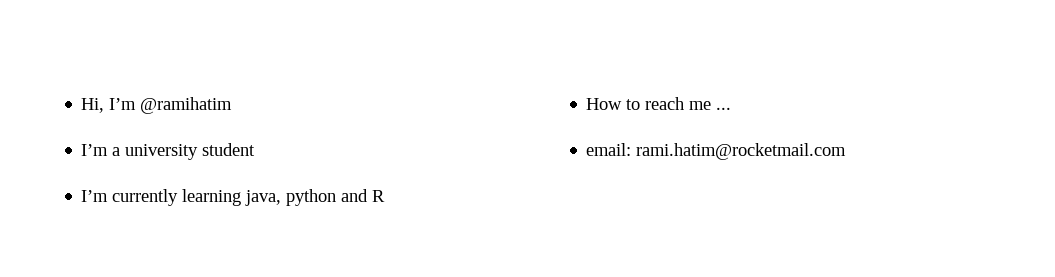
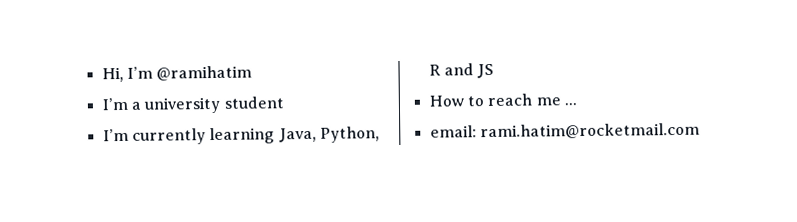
[245,189,386,206] java, python and R -> [278,126,380,143] [428,63,495,79] Java, Python, R and JS

